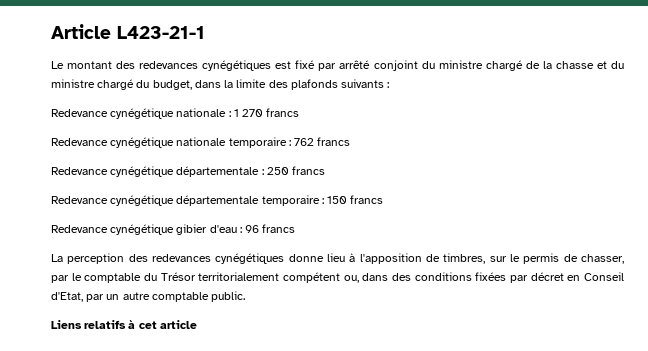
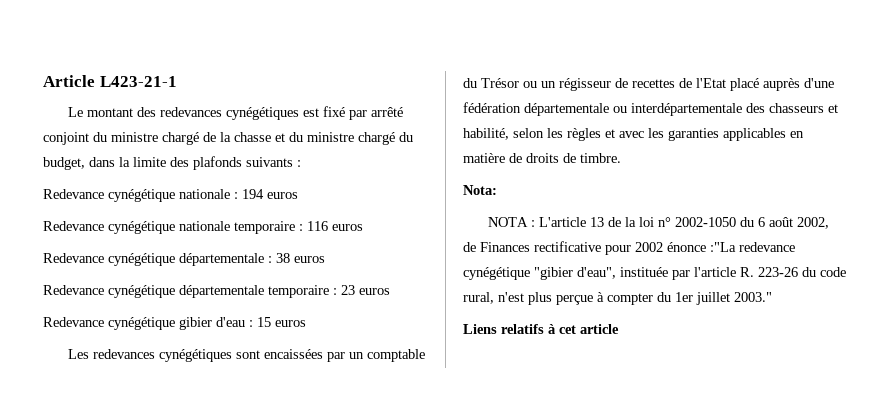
[233,108,300,117] 1 270 francs -> [242,189,298,199] 194 euros
[294,137,351,146] 762 francs -> [307,221,363,231] 116 euros
[266,166,326,175] 250 francs -> [276,253,325,263] 38 euros
[327,195,384,204] 150 francs -> [341,285,390,295] 23 euros
[245,224,296,233] [51,253,624,264] [51,272,624,283] [51,291,246,302] 96 francs // La perception des redevances cynégétiques donne lieu à l'apposition de timbres, sur le permis de chasser, par le comptable du Trésor territorialement compétent ou, dans des conditions fixées par décret en Conseil d'Etat, par un autre comptable public. -> [257,317,306,327] [68,349,426,362] [463,78,834,91] [463,102,838,116] [463,128,804,141] [463,153,621,163] [463,185,497,195] [488,217,830,229] [463,241,795,255] [463,267,846,280] [463,292,772,305] 15 euros // Les redevances cynégétiques sont encaissées par un comptable du Trésor ou un régisseur de recettes de l'Etat placé auprès d'une fédération départementale ou interdépartementale des chasseurs et habilité, selon les règles et avec les garanties applicables en matière de droits de timbre. // Nota: // NOTA : L'article 13 de la loi n° 2002-1050 du 6 août 2002, de Finances rectificative pour 2002 énonce :"La redevance cynégétique "gibier d'eau", instituée par l'article R. 223-26 du code rural, n'est plus perçue à compter du 1er juillet 2003."

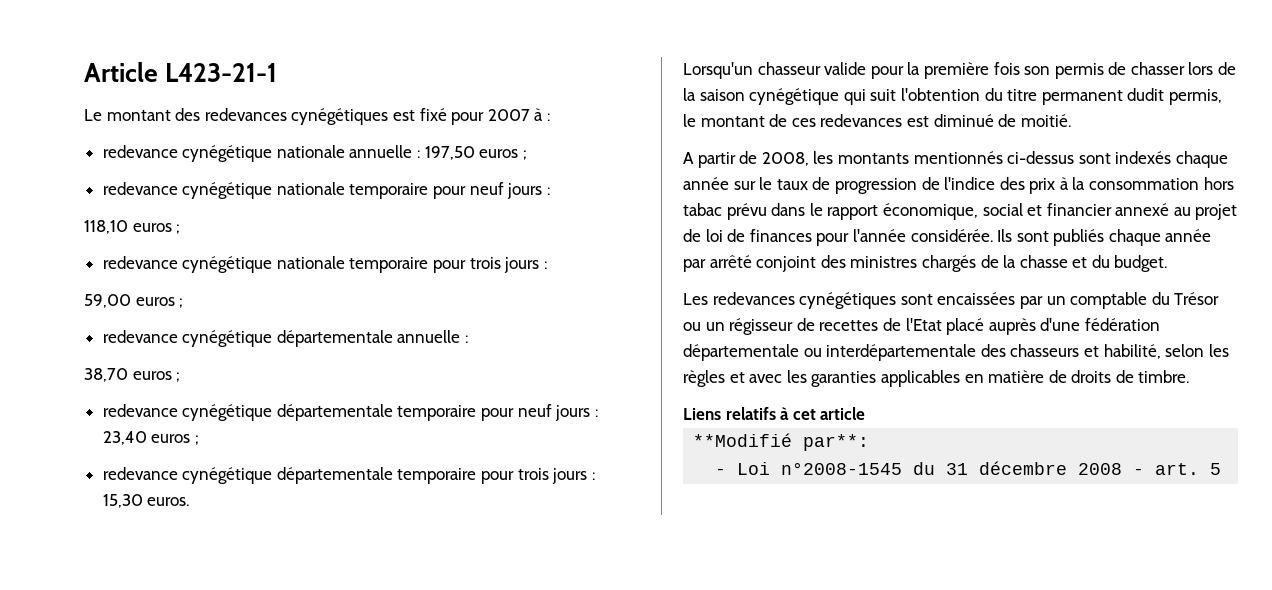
[349,107,404,120] [43,132,199,145] par arrêté conjoint du ministre chargé -> [451,108,550,125] [102,145,527,162] [102,182,550,199] [84,220,181,234] [102,256,547,273] [84,294,184,308] [102,330,469,347] [84,368,181,382] [102,404,598,421] [102,431,199,445] [102,467,595,484] [102,494,190,508] [683,62,1237,79] [683,88,1222,105] [683,114,1071,127] [683,151,1228,168] [683,177,1234,194] [683,203,1238,220] [683,229,1212,246] [683,255,976,272] pour 2007 à : // redevance cynégétique nationale annuelle : 197,50 euros ; // redevance cynégétique nationale temporaire pour neuf jours : // 118,10 euros ; // redevance cynégétique nationale temporaire pour trois jours : // 59,00 euros ; // redevance cynégétique départementale annuelle : // 38,70 euros ; // redevance cynégétique départementale temporaire pour neuf jours : 23,40 euros ; // redevance cynégétique départementale temporaire pour trois jours : 15,30 euros. // Lorsqu'un chasseur valide pour la première fois son permis de chasser lors de la saison cynégétique qui suit l'obtention du titre permanent dudit permis, le montant de ces redevances est diminué de moitié. // A partir de 2008, les montants mentionnés ci-dessus sont indexés chaque année sur le taux de progression de l'indice des prix à la consommation hors tabac prévu dans le rapport économique, social et financier annexé au projet de loi de finances pour l'année considérée. Ils sont publiés chaque année par arrêté conjoint des ministres chargés
[307,132,413,145] [43,156,301,170] [43,189,298,202] [43,221,363,234] [43,253,325,266] [43,285,390,298] [43,317,306,330] ministre chargé du budget, dans la limite des plafonds suivants : // Redevance cynégétique nationale : 194 euros // Redevance cynégétique nationale temporaire : 116 euros // Redevance cynégétique départementale : 38 euros // Redevance cynégétique départementale temporaire : 23 euros // Redevance cynégétique gibier d'eau : 15 euros -> [1114,255,1168,272] budget.
[463,185,497,195] [488,217,830,229] [463,241,795,255] [463,267,846,280] [463,292,772,305] // Nota: // NOTA : L'article 13 de la loi n° 2002-1050 du 6 août 2002, de Finances rectificative pour 2002 énonce :"La redevance cynégétique "gibier d'eau", instituée par l'article R. 223-26 du code rural, n'est plus perçue à compter du 1er juillet 2003." -> (1190, 376) none
(619, 329) none -> [693,433,870,451] [715,461,1222,475] // **Modifié par**: // - Loi n°2008-1545 du 31 décembre 2008 - art. 5

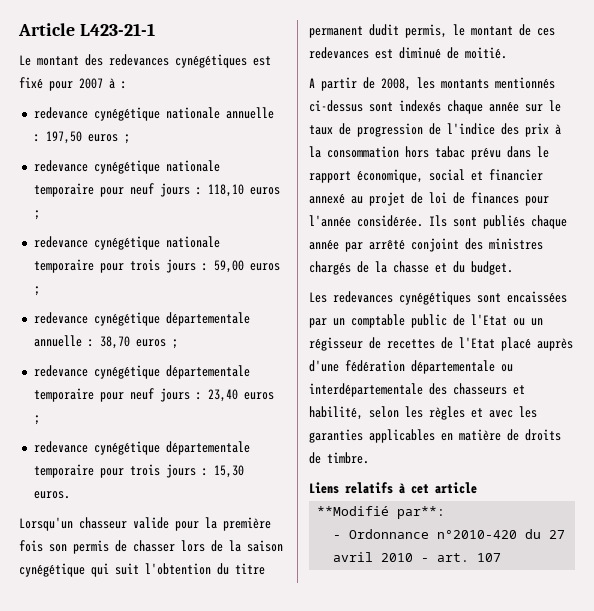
(550, 191) // -> (202, 191) none
(547, 265) // -> (208, 267) none
(469, 339) // -> (94, 343) none
[1151,292,1220,305] du Trésor -> [411,314,507,328] public de l'Etat
[737,461,1123,475] Loi n°2008-1545 du 31 décembre 2008 -> [349,529,566,539] [333,552,414,562] Ordonnance n°2010-420 du 27 avril 2010
[1210,463,1222,475] 5 -> [477,553,502,562] 107

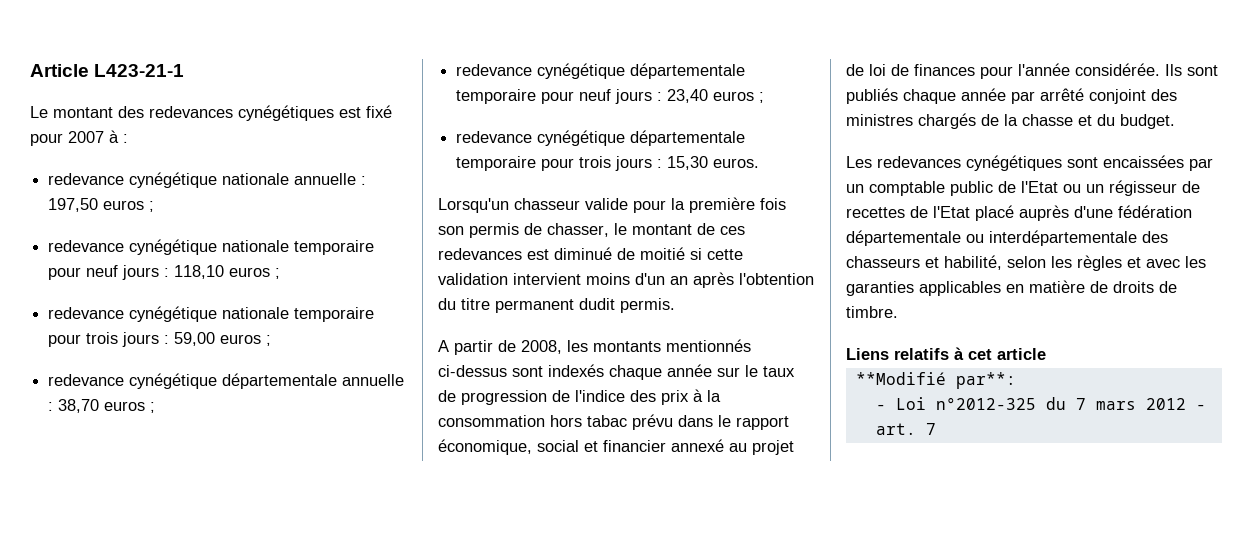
[133,540,283,552] [19,563,265,577] [309,24,447,38] chasser lors de la saison cynégétique qui suit l'obtention du titre permanent dudit permis, -> [547,223,609,237] chasser,
[465,47,507,59] moitié. -> [640,247,743,260] [438,272,814,288] [438,298,675,313] moitié si cette validation intervient moins d'un an après l'obtention du titre permanent dudit permis.
[349,529,566,539] [333,552,414,562] Ordonnance n°2010-420 du 27 avril 2010 -> [895,397,1186,410] Loi n°2012-325 du 7 mars 2012
[477,553,502,562] 107 -> [925,423,936,435] 7

